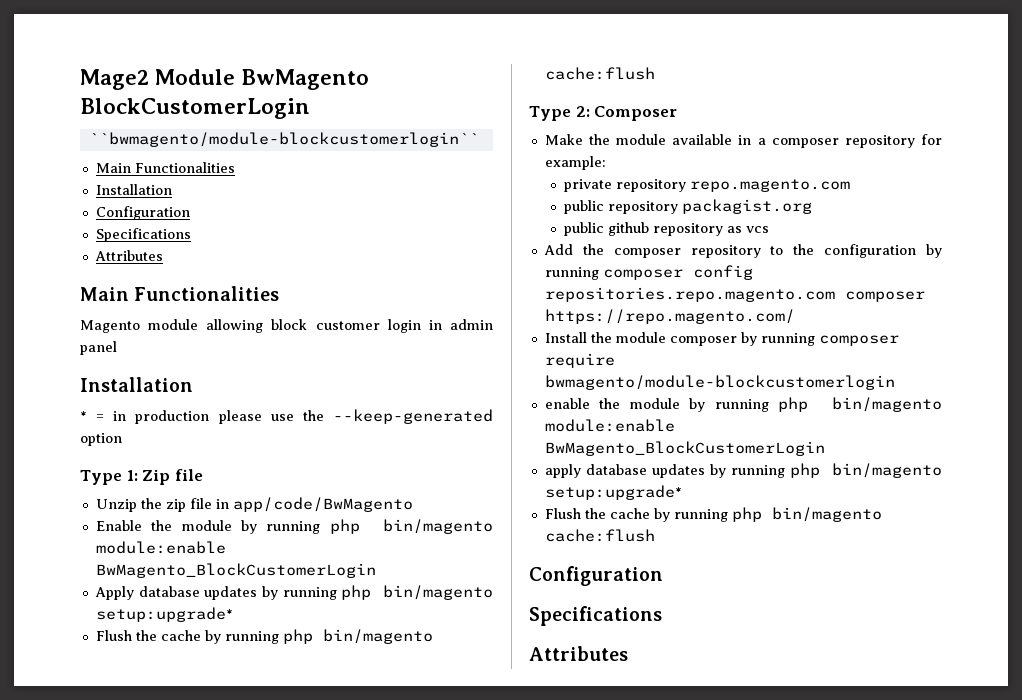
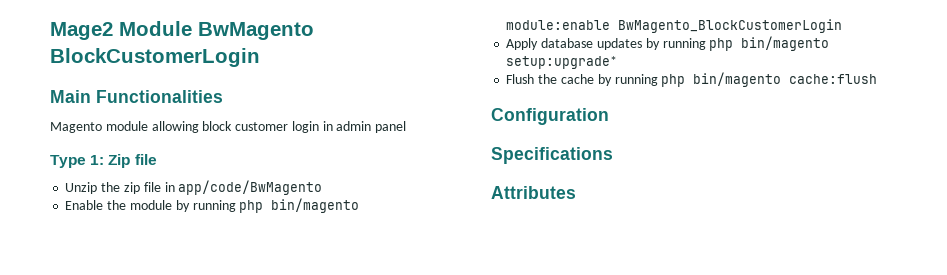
[88,132,479,147] [95,162,235,173] [95,184,172,195] [95,206,190,220] [95,228,191,242] [94,250,163,261] // ``bwmagento/module-blockcustomerlogin`` // Main Functionalities // Installation // Configuration // Specifications // Attributes -> (260, 57) none
[80,377,193,392] [80,409,493,424] [80,433,122,446] // Installation // * = in production please use the --keep-generated option -> (407, 127) none
[529,106,678,121] [544,134,942,148] [544,156,606,170] [563,179,850,192] [563,199,812,214] [563,222,769,236] [543,244,942,258] [544,265,753,280] [544,287,925,302] [544,309,795,324] [544,332,899,346] [544,353,615,368] [544,375,895,390] [544,397,942,412] [544,419,675,432] [544,441,825,456] [544,463,942,478] [544,485,682,500] [544,507,882,522] [544,529,655,542] // Type 2: Composer // Make the module available in a composer repository for example: // private repository repo.magento.com // public repository packagist.org // public github repository as vcs // Add the composer repository to the configuration by running composer config repositories.repo.magento.com composer https://repo.magento.com/ // Install the module composer by running composer require bwmagento/module-blockcustomerlogin // enable the module by running php bin/magento module:enable BwMagento_BlockCustomerLogin // apply database updates by running php bin/magento setup:upgrade* // Flush the cache by running php bin/magento cache:flush -> (878, 79) none

